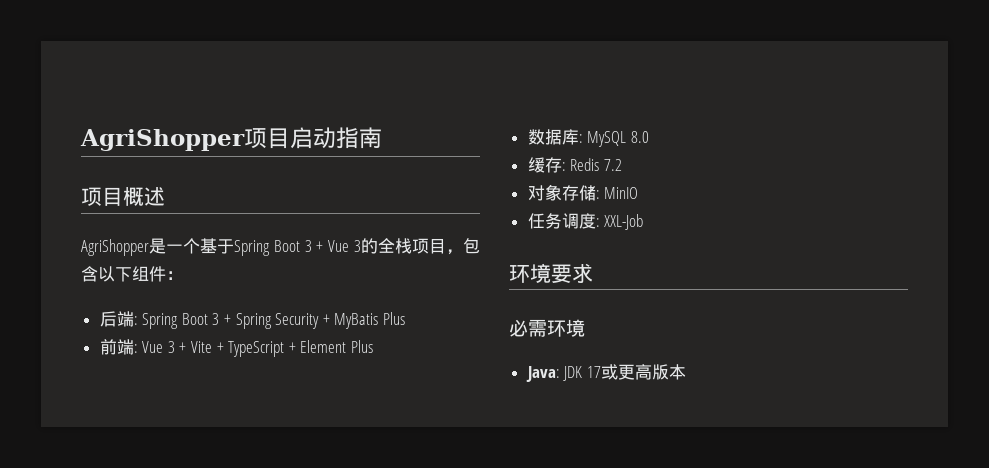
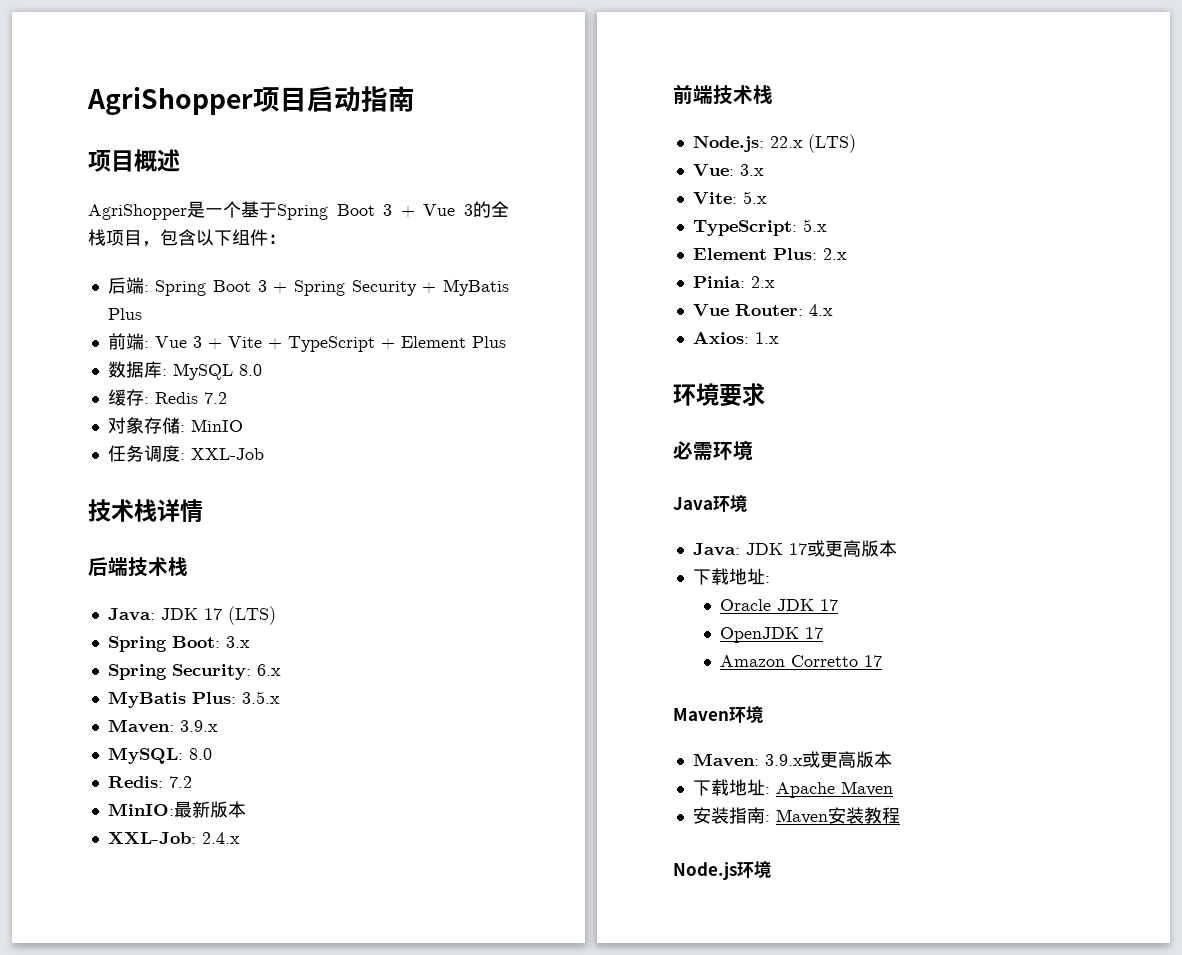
(644, 222) none -> [88,499,203,523] [88,557,188,577] [107,606,276,625] [107,636,250,652] [107,664,281,680] [107,691,280,708] [107,719,218,733] [107,747,212,764] [107,776,192,788] [107,801,246,818] [107,832,240,844] [673,85,773,105] [692,134,856,153] [692,164,764,176] [692,191,767,204] [692,219,827,236] [692,248,847,260] [692,276,775,288] [692,304,833,316] [692,331,779,344] // 技术栈详情 // 后端技术栈 // Java: JDK 17 (LTS) // Spring Boot: 3.x // Spring Security: 6.x // MyBatis Plus: 3.5.x // Maven: 3.9.x // MySQL: 8.0 // Redis: 7.2 // MinIO:最新版本 // XXL-Job: 2.4.x // 前端技术栈 // Node.js: 22.x (LTS) // Vue: 3.x // Vite: 5.x // TypeScript: 5.x // Element Plus: 2.x // Pinia: 2.x // Vue Router: 4.x // Axios: 1.x
(585, 328) none -> [673,495,747,512] // Java环境
(686, 372) none -> [692,568,770,585] [719,599,838,611] [719,627,823,643] [719,655,882,667] [673,706,763,723] [692,751,892,768] [692,779,893,798] [692,807,900,824] [673,861,771,880] // 下载地址: // Oracle JDK 17 // OpenJDK 17 // Amazon Corretto 17 // Maven环境 // Maven: 3.9.x或更高版本 // 下载地址: Apache Maven // 安装指南: Maven安装教程 // Node.js环境

